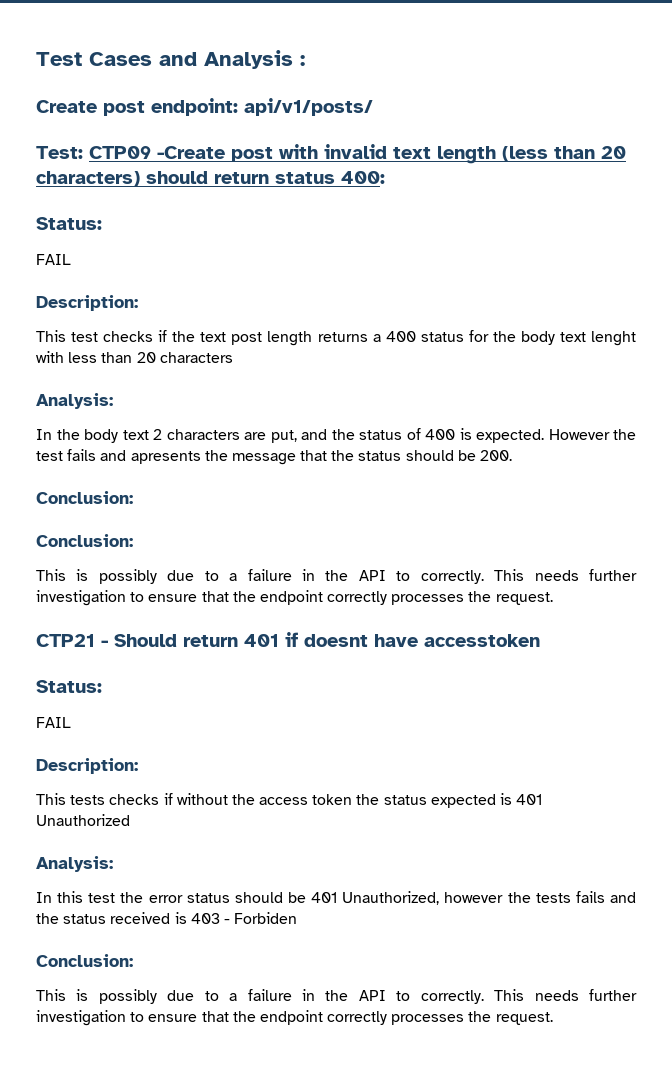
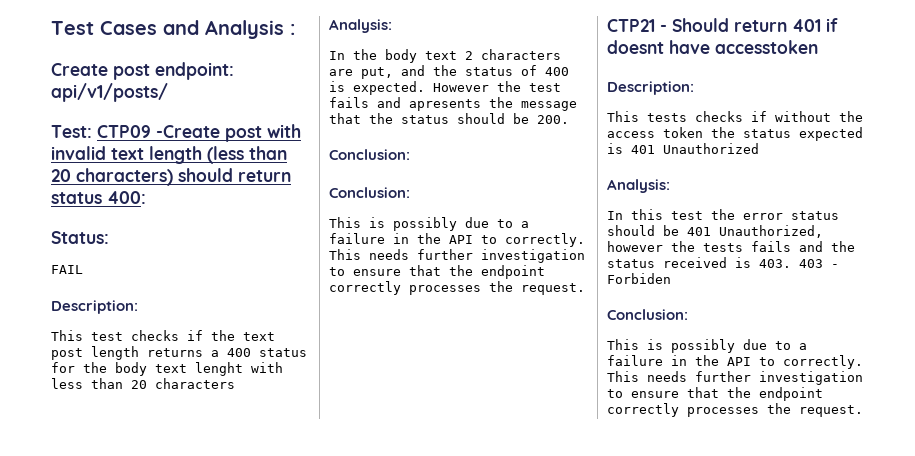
[36,680,102,693] [36,717,71,728] // Status: // FAIL -> (818, 47) none
(187, 918) none -> [759,259,791,268] 403.

